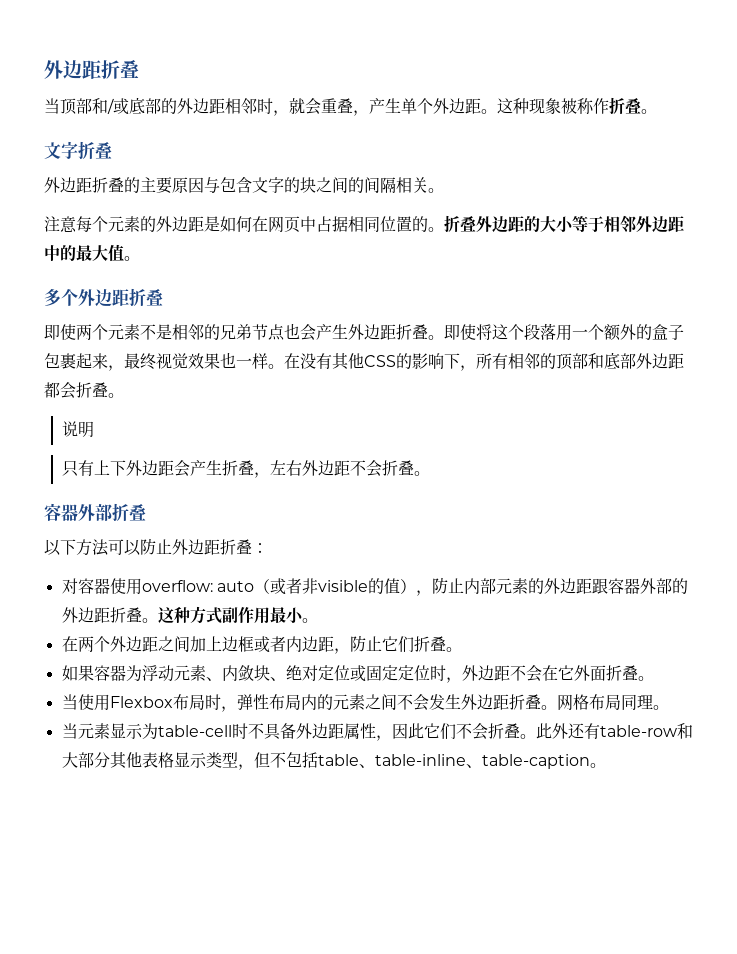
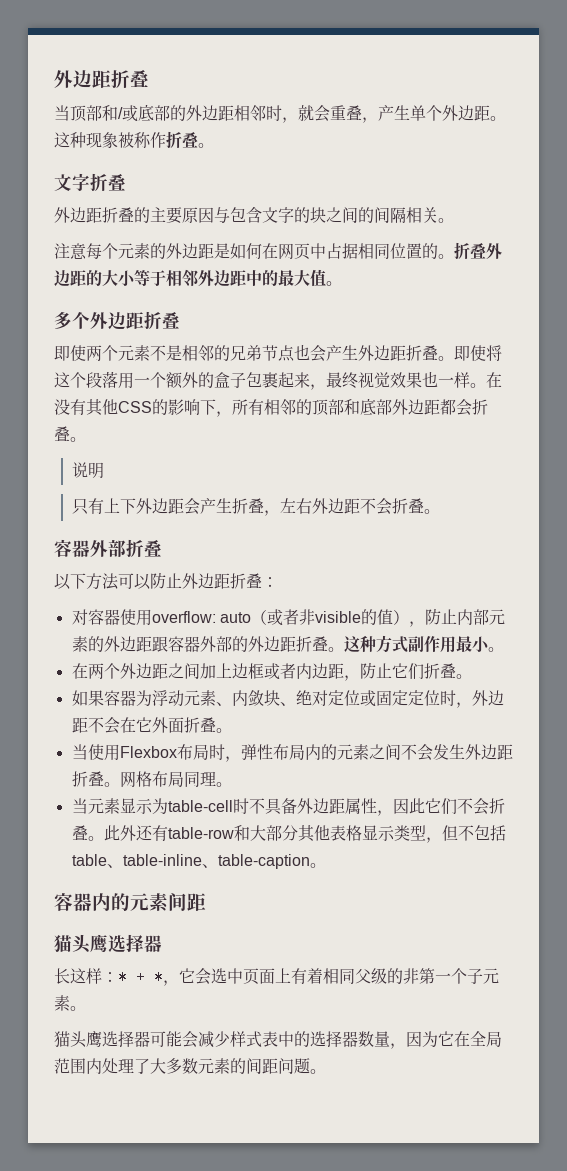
(606, 765) none -> [54,893,206,912] [54,934,162,953] [54,968,499,986] [54,995,86,1011] [54,1031,502,1049] [54,1058,326,1074] // 容器内的元素间距 // 猫头鹰选择器 // 长这样：* + *，它会选中页面上有着相同父级的非第一个子元素。 // 猫头鹰选择器可能会减少样式表中的选择器数量，因为它在全局范围内处理了大多数元素的间距问题。

